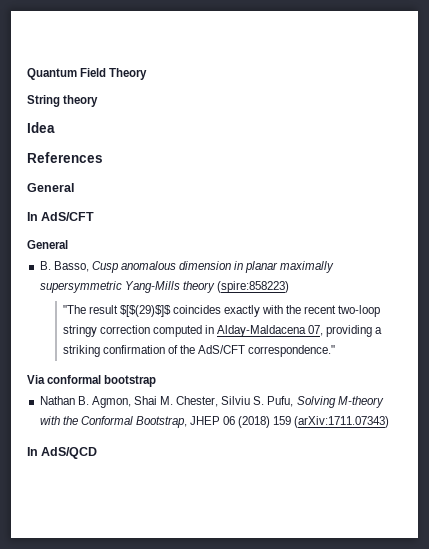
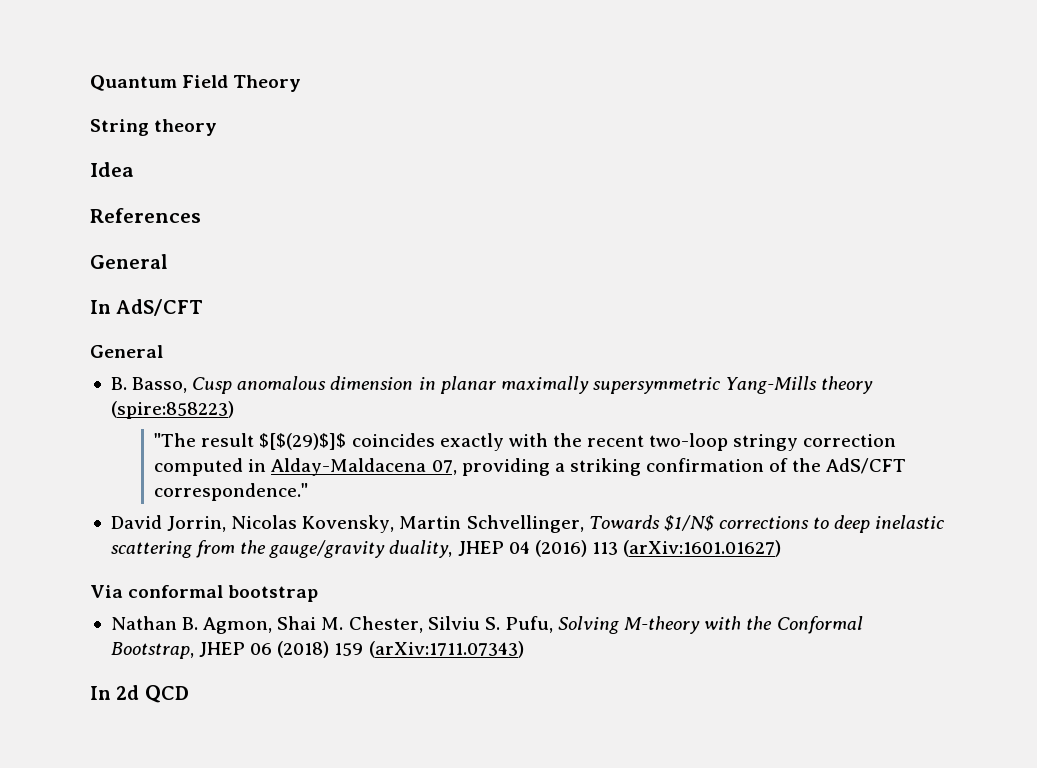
(336, 351) none -> [110,515,946,533] [110,540,782,558] // David Jorrin, Nicolas Kovensky, Martin Schvellinger, Towards $1/N$ corrections to deep inelastic scattering from the gauge/gravity duality, JHEP 04 (2016) 113 (arXiv:1601.01627)
[41,447,98,459] AdS/QCD -> [116,685,189,703] 2d QCD

